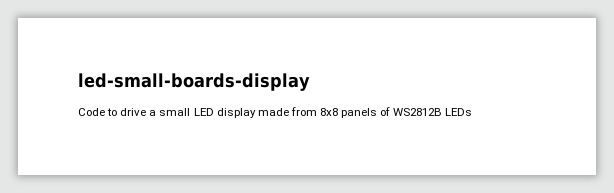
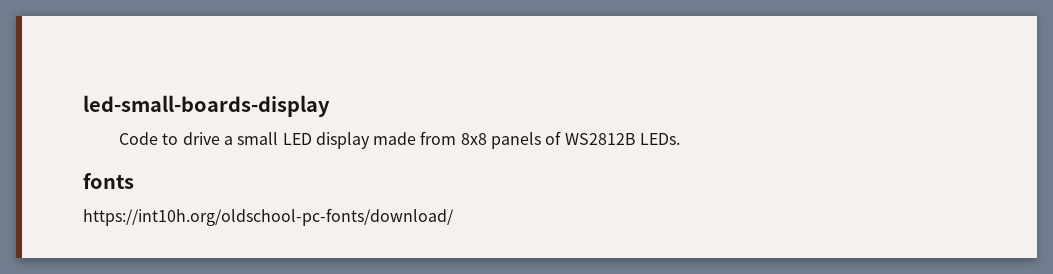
[445,108,473,116] LEDs -> [640,133,681,145] [83,173,134,189] [83,208,454,226] LEDs. // fonts // https://int10h.org/oldschool-pc-fonts/download/

